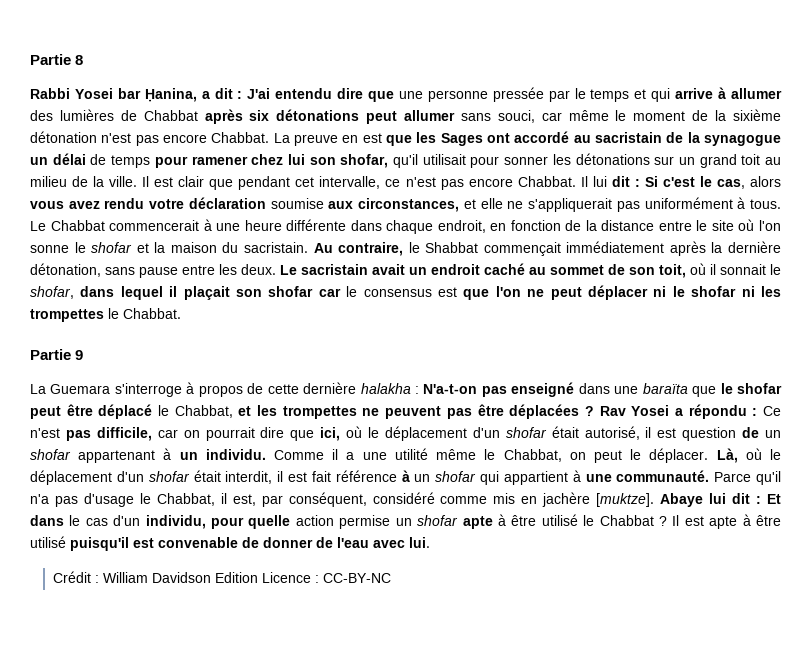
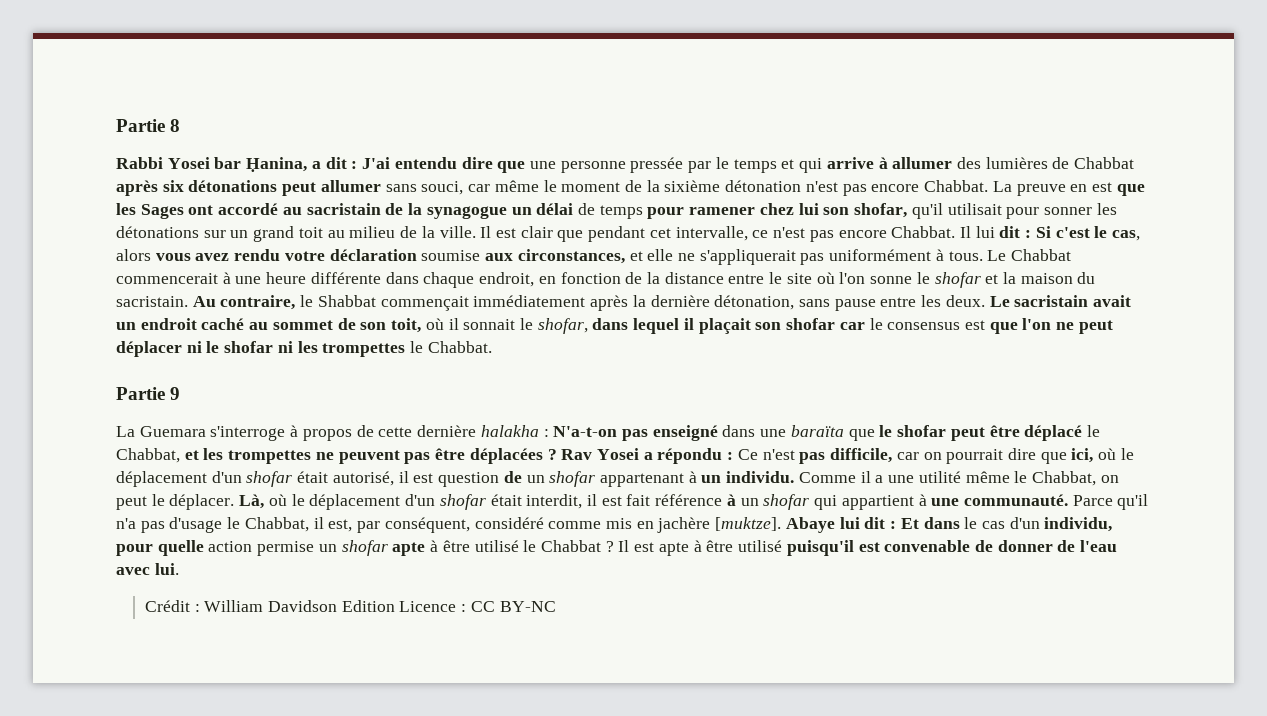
[322,573,391,583] CC-BY-NC -> [470,601,556,612] CC BY-NC

